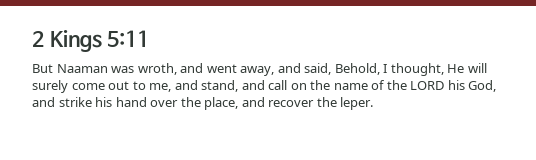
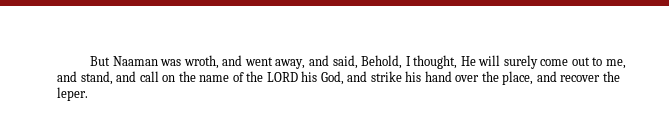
[32,30,150,52] 2 Kings 5:11 // -> (90, 61) none

